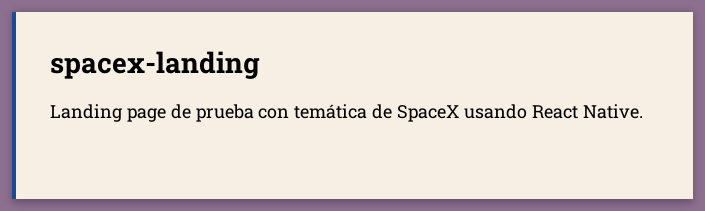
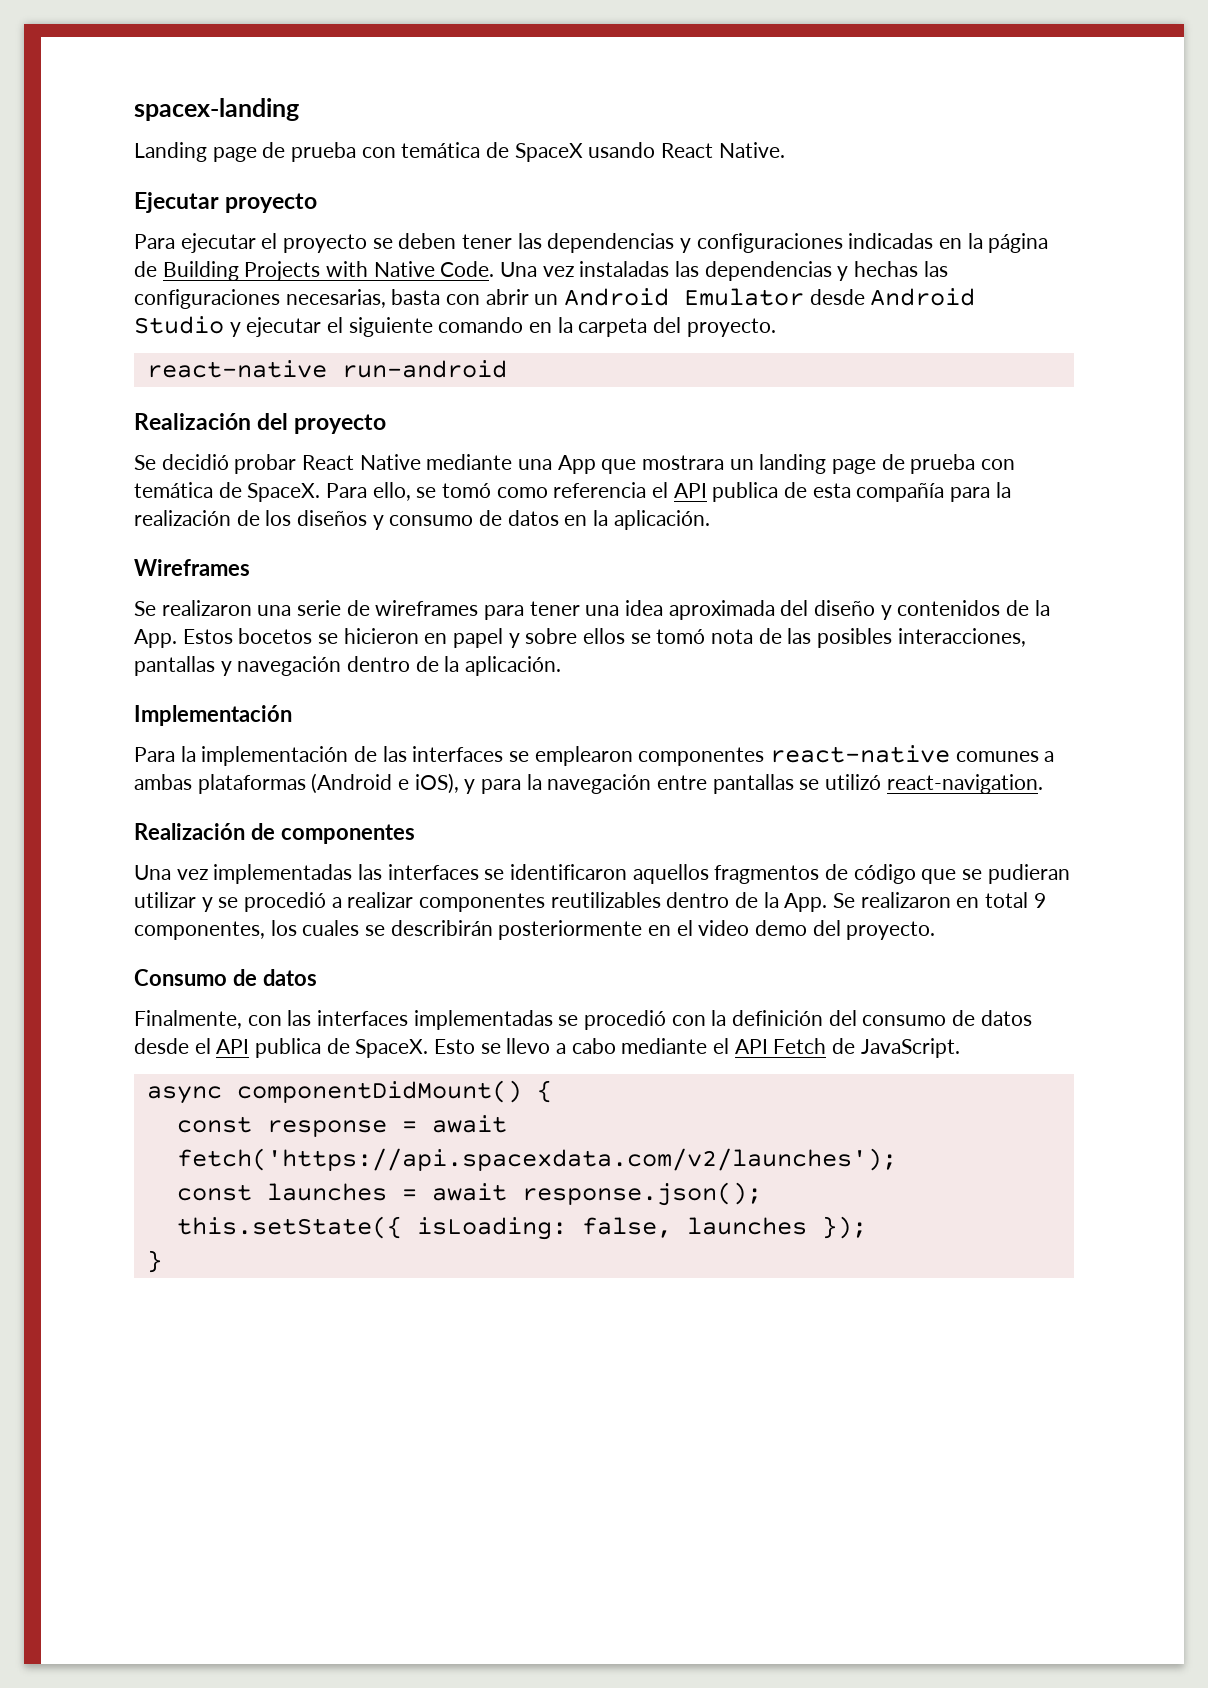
(643, 111) none -> [134,192,318,213] [134,233,1049,253] [134,261,948,281] [134,288,976,309] [134,316,776,337] [146,360,507,378] [134,413,387,434] [134,454,1016,474] [134,482,1011,502] [134,510,710,530] [134,559,250,576] [134,600,1050,620] [134,628,1026,648] [134,656,562,676] [134,705,292,726] [134,745,1055,766] [134,773,1043,794] [134,823,415,844] [134,864,1070,884] [134,892,1046,912] [134,920,936,940] [134,969,317,986] [134,1010,1032,1030] [134,1038,960,1058] [146,1080,552,1104] [176,1115,507,1137] [176,1148,897,1171] [176,1182,762,1206] [176,1216,867,1240] [146,1250,162,1273] // Ejecutar proyecto // Para ejecutar el proyecto se deben tener las dependencias y configuraciones indicadas en la página de Building Projects with Native Code. Una vez instaladas las dependencias y hechas las configuraciones necesarias, basta con abrir un Android Emulator desde Android Studio y ejecutar el siguiente comando en la carpeta del proyecto. // react-native run-android // Realización del proyecto // Se decidió probar React Native mediante una App que mostrara un landing page de prueba con temática de SpaceX. Para ello, se tomó como referencia el API publica de esta compañía para la realización de los diseños y consumo de datos en la aplicación. // Wireframes // Se realizaron una serie de wireframes para tener una idea aproximada del diseño y contenidos de la App. Estos bocetos se hicieron en papel y sobre ellos se tomó nota de las posibles interacciones, pantallas y navegación dentro de la aplicación. // Implementación // Para la implementación de las interfaces se emplearon componentes react-native comunes a ambas plataformas (Android e iOS), y para la navegación entre pantallas se utilizó react-navigation. // Realización de componentes // Una vez implementadas las interfaces se identificaron aquellos fragmentos de código que se pudieran utilizar y se procedió a realizar componentes reutilizables dentro de la App. Se realizaron en total 9 componentes, los cuales se describirán posteriormente en el video demo del proyecto. // Consumo de datos // Finalmente, con las interfaces implementadas se procedió con la definición del consumo de datos desde el API publica de SpaceX. Esto se llevo a cabo mediante el API Fetch de JavaScript. // async componentDidMount() { // const response = await fetch('https://api.spacexdata.com/v2/launches'); // const launches = await response.json(); // this.setState({ isLoading: false, launches }); // }

